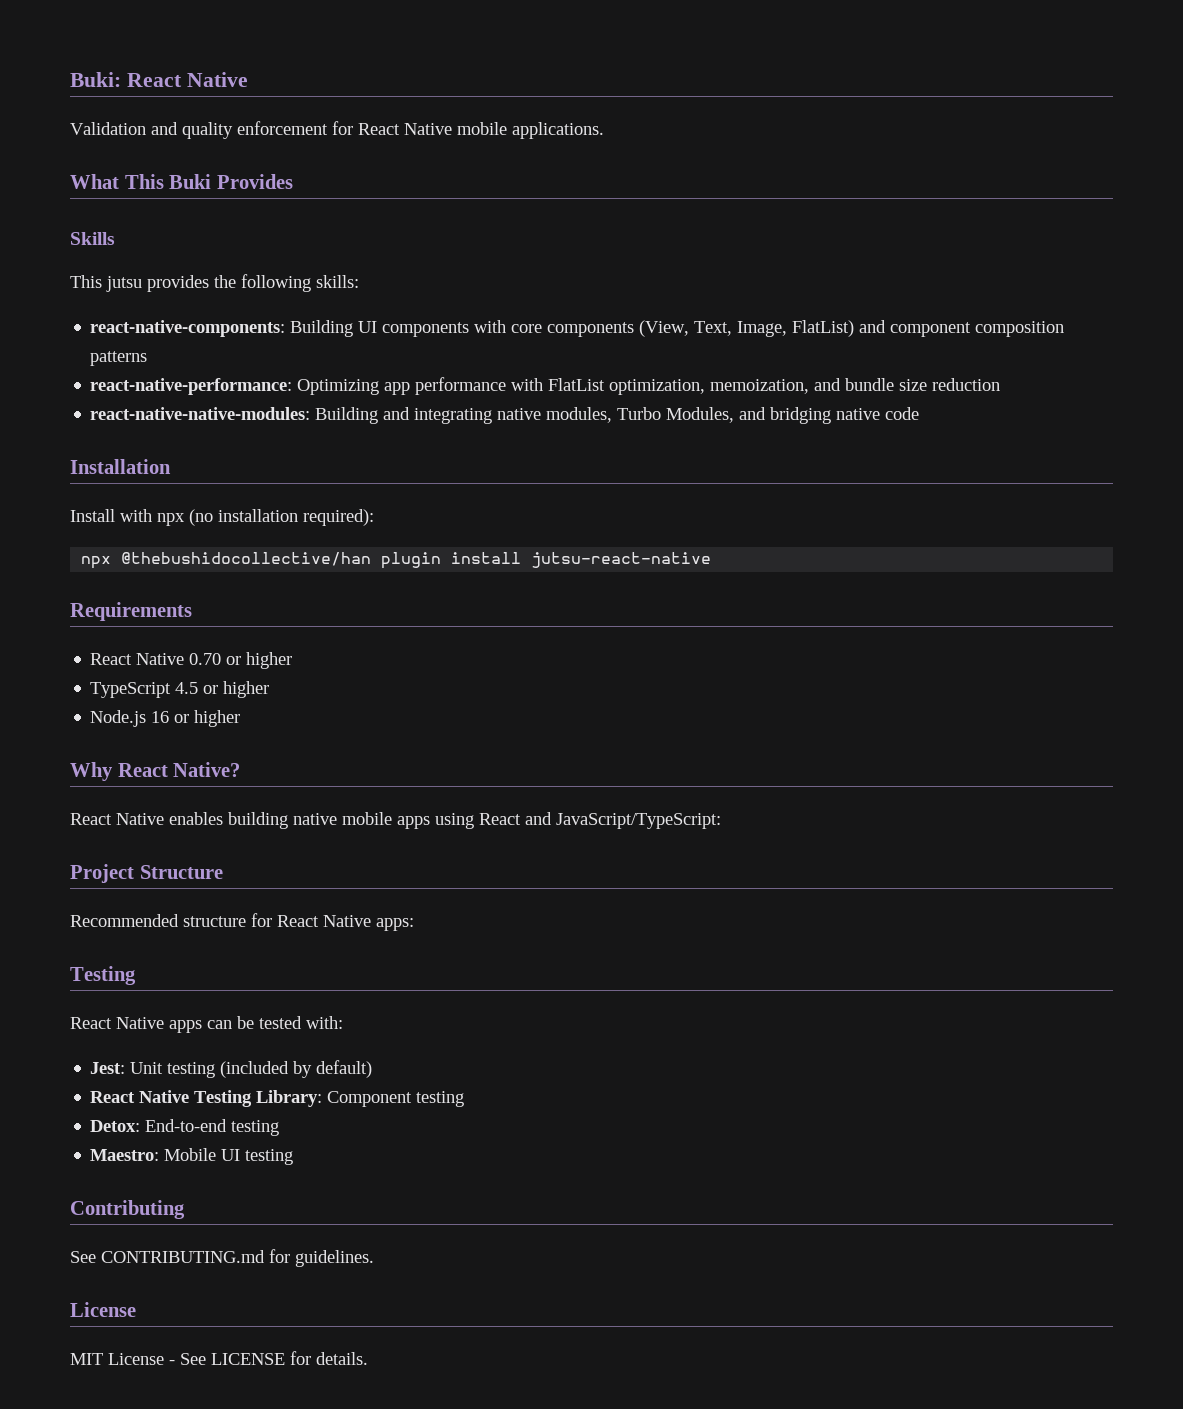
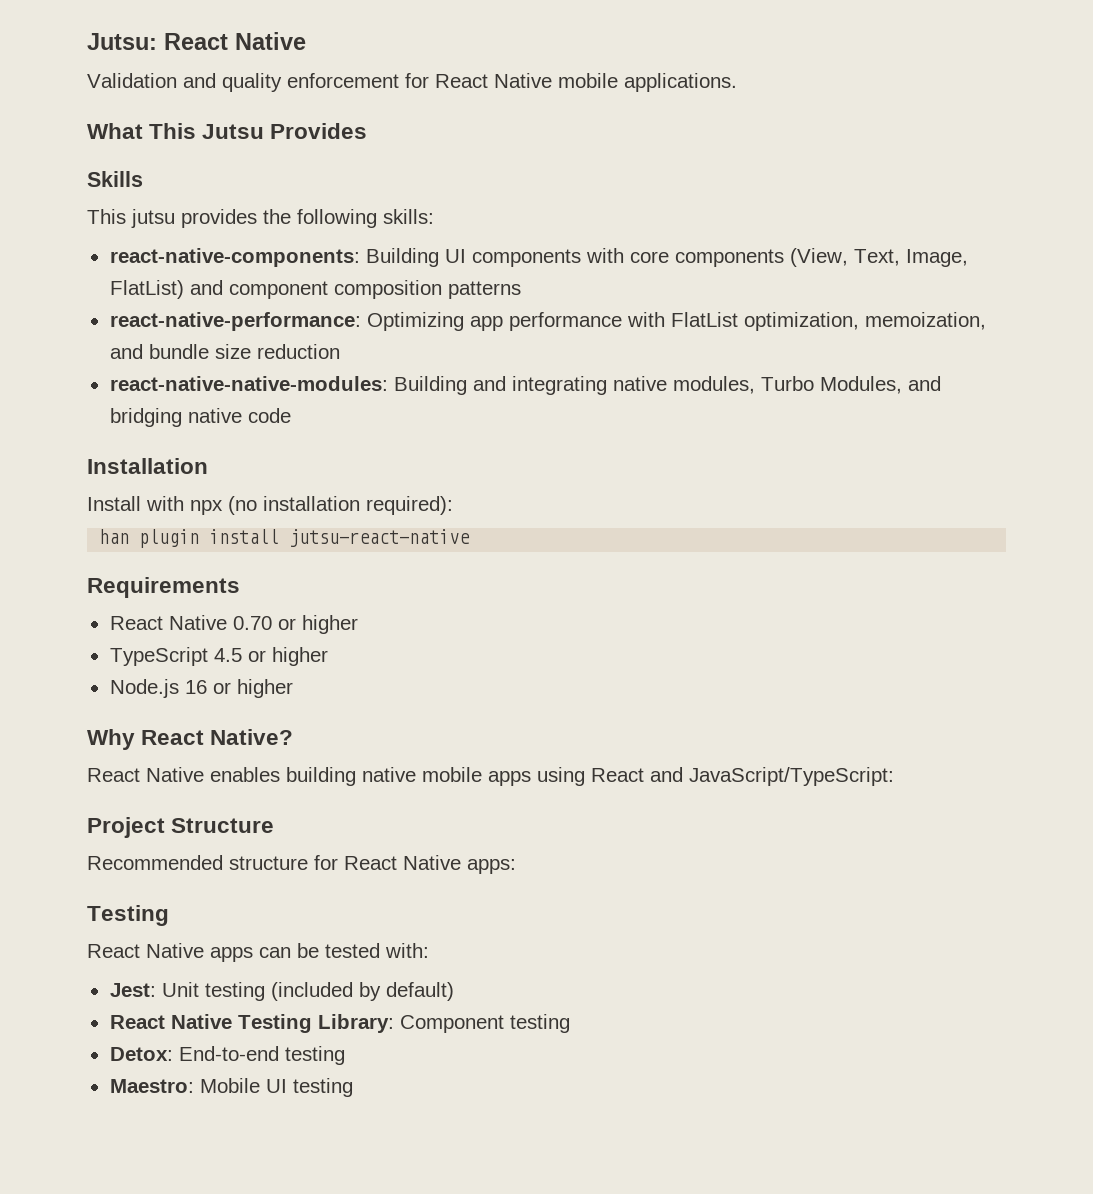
[70,72,121,87] Buki: -> [87,33,157,50] Jutsu:
[169,174,212,189] Buki -> [202,124,265,139] Jutsu
[81,552,372,569] npx @thebushidocollective/han -> [99,529,130,544] han
[70,1200,185,1219] [70,1249,374,1267] [70,1302,136,1317] [70,1351,368,1365] // Contributing // See CONTRIBUTING.md for guidelines. // License // MIT License - See LICENSE for details. -> (353, 1087) none

